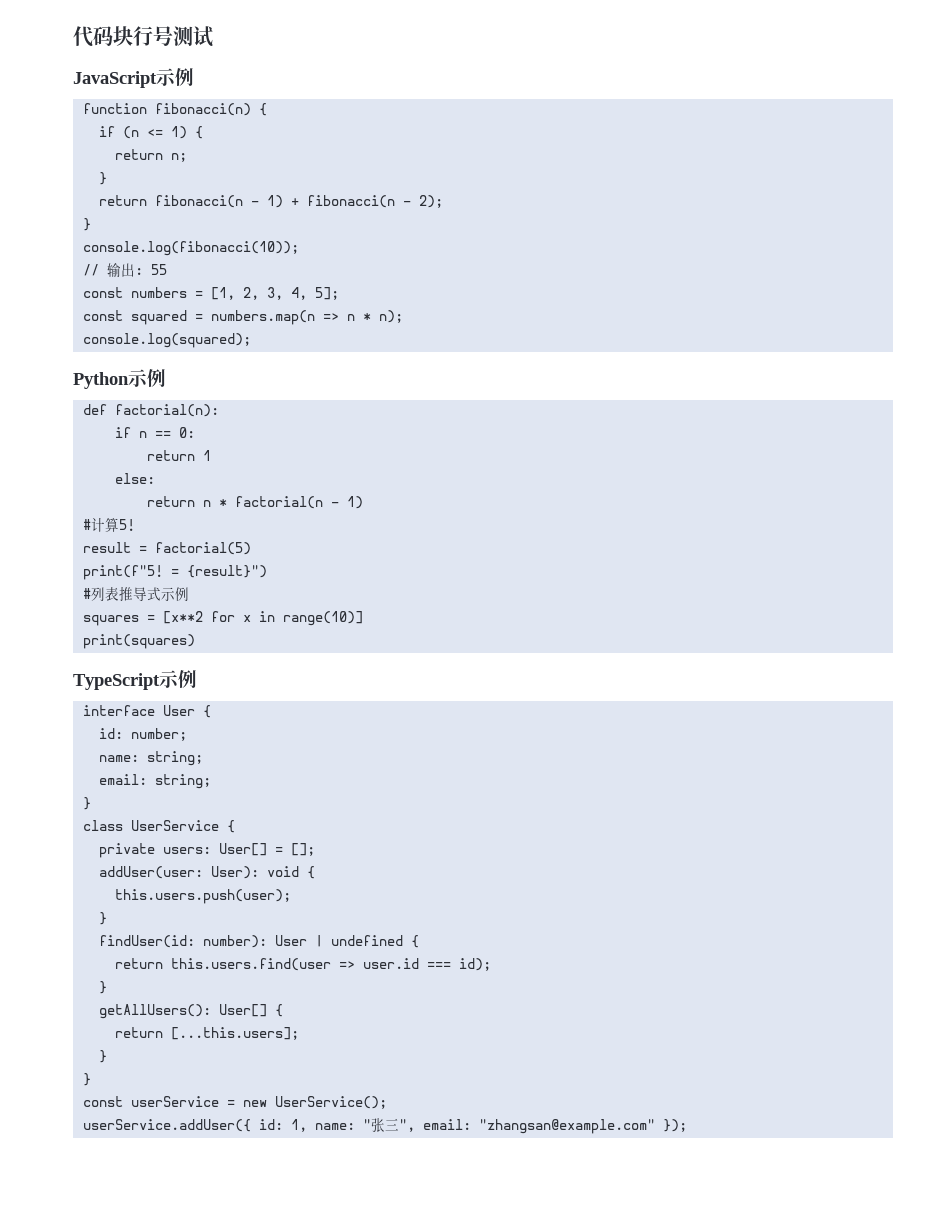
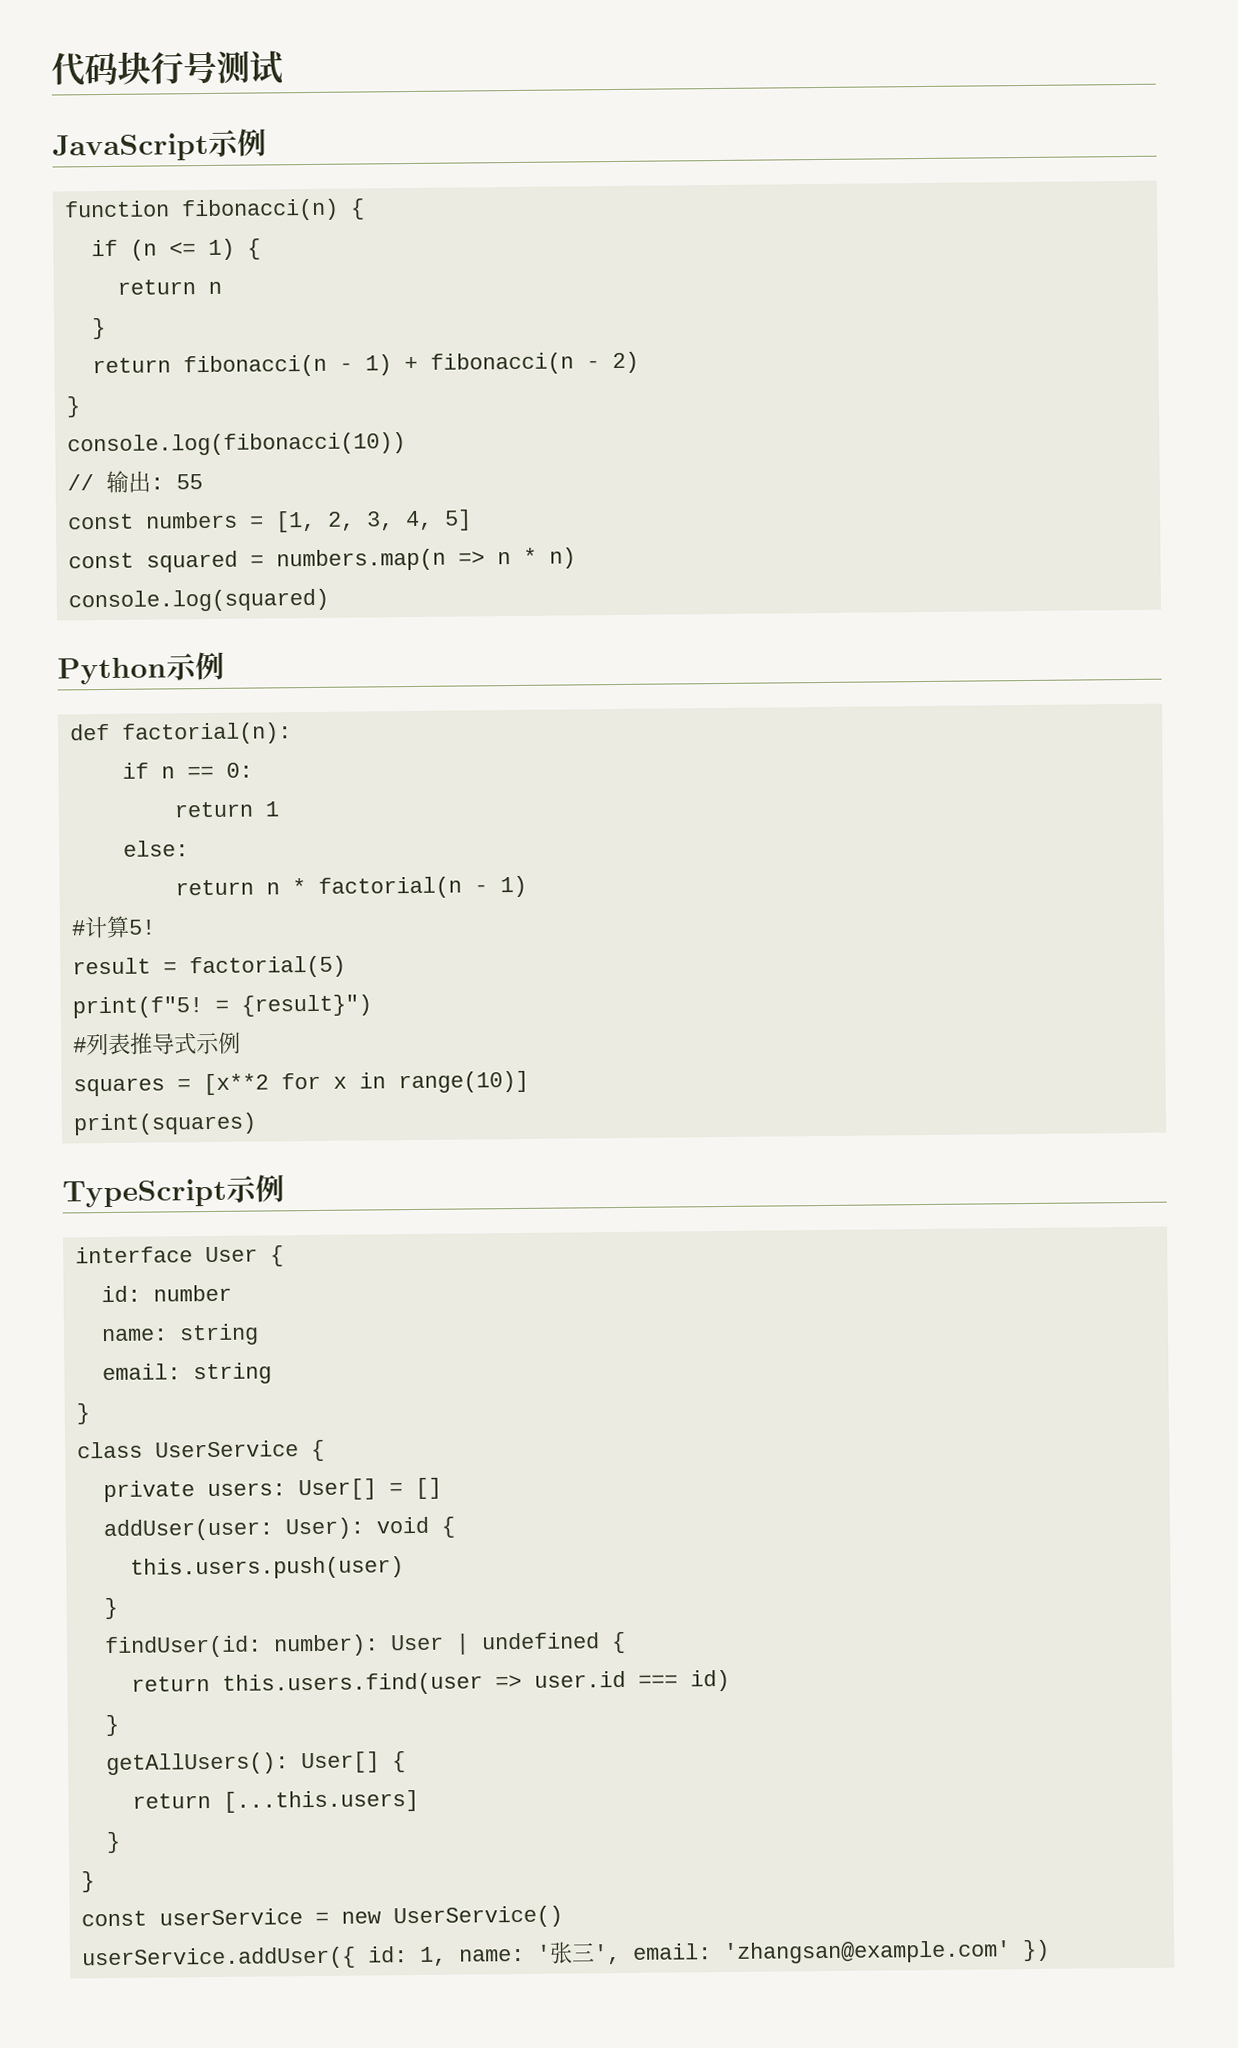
[170,153,187,162] n; -> [208,281,222,294] n
[418,195,443,208] [82,218,91,231] [82,241,299,256] 2); // } // console.log(fibonacci(10)); -> [612,351,639,374] [66,396,81,418] [67,432,406,457] 2) // } // console.log(fibonacci(10))
[314,287,339,300] 5]; -> [444,509,472,531] 5]
[378,310,403,323] [82,333,251,348] n); // console.log(squared); -> [549,547,576,569] [68,588,329,613] n) // console.log(squared)
[130,728,187,741] [98,751,203,766] [98,774,211,789] number; // name: string; // email: string; -> [153,1284,232,1302] [101,1323,259,1346] [102,1362,272,1385] number // name: string // email: string
[290,843,315,856] []; -> [415,1477,442,1500] []
[114,889,291,904] this.users.push(user); -> [130,1556,404,1580] this.users.push(user)
[458,958,491,971] id); -> [690,1669,730,1692] id)
[170,1027,299,1040] [...this.users]; -> [223,1789,419,1813] [...this.users]
[274,1096,387,1109] UserService(); -> [393,1905,563,1929] UserService()
[362,1118,687,1134] "张三", email: "zhangsan@example.com" }); -> [536,1939,1050,1965] '张三', email: 'zhangsan@example.com' })

